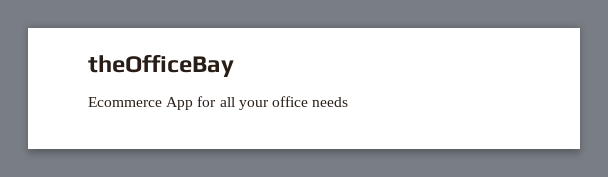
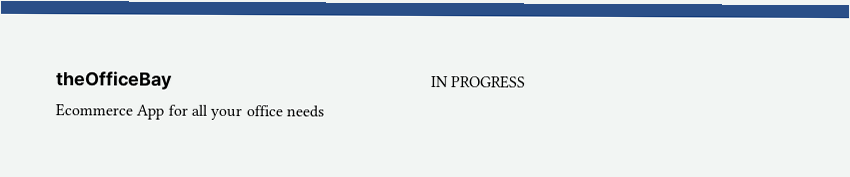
(349, 102) none -> [431,75,527,89] // IN PROGRESS

